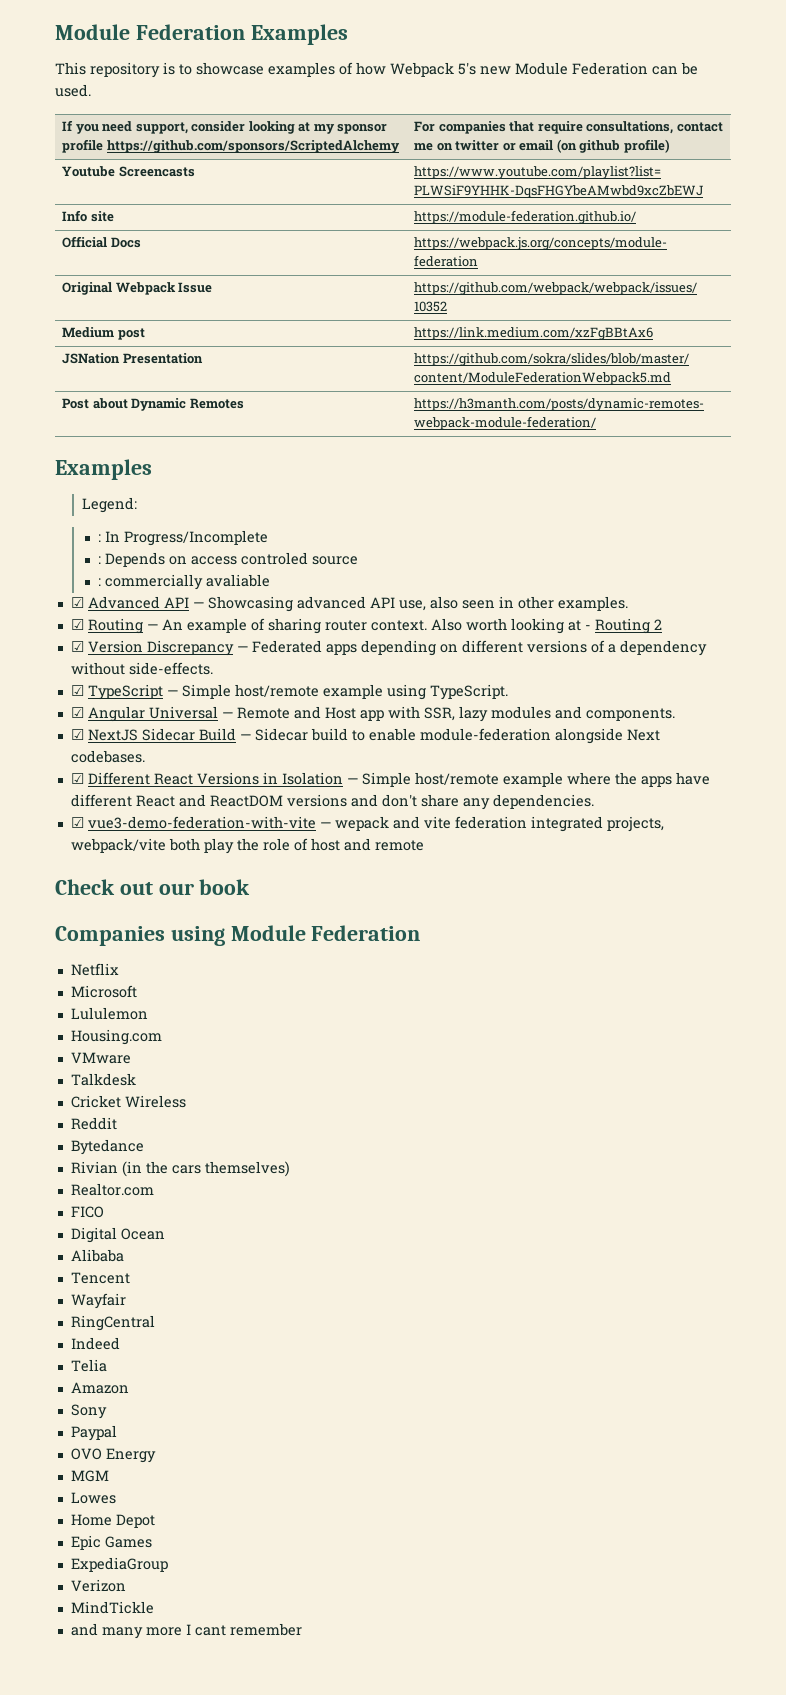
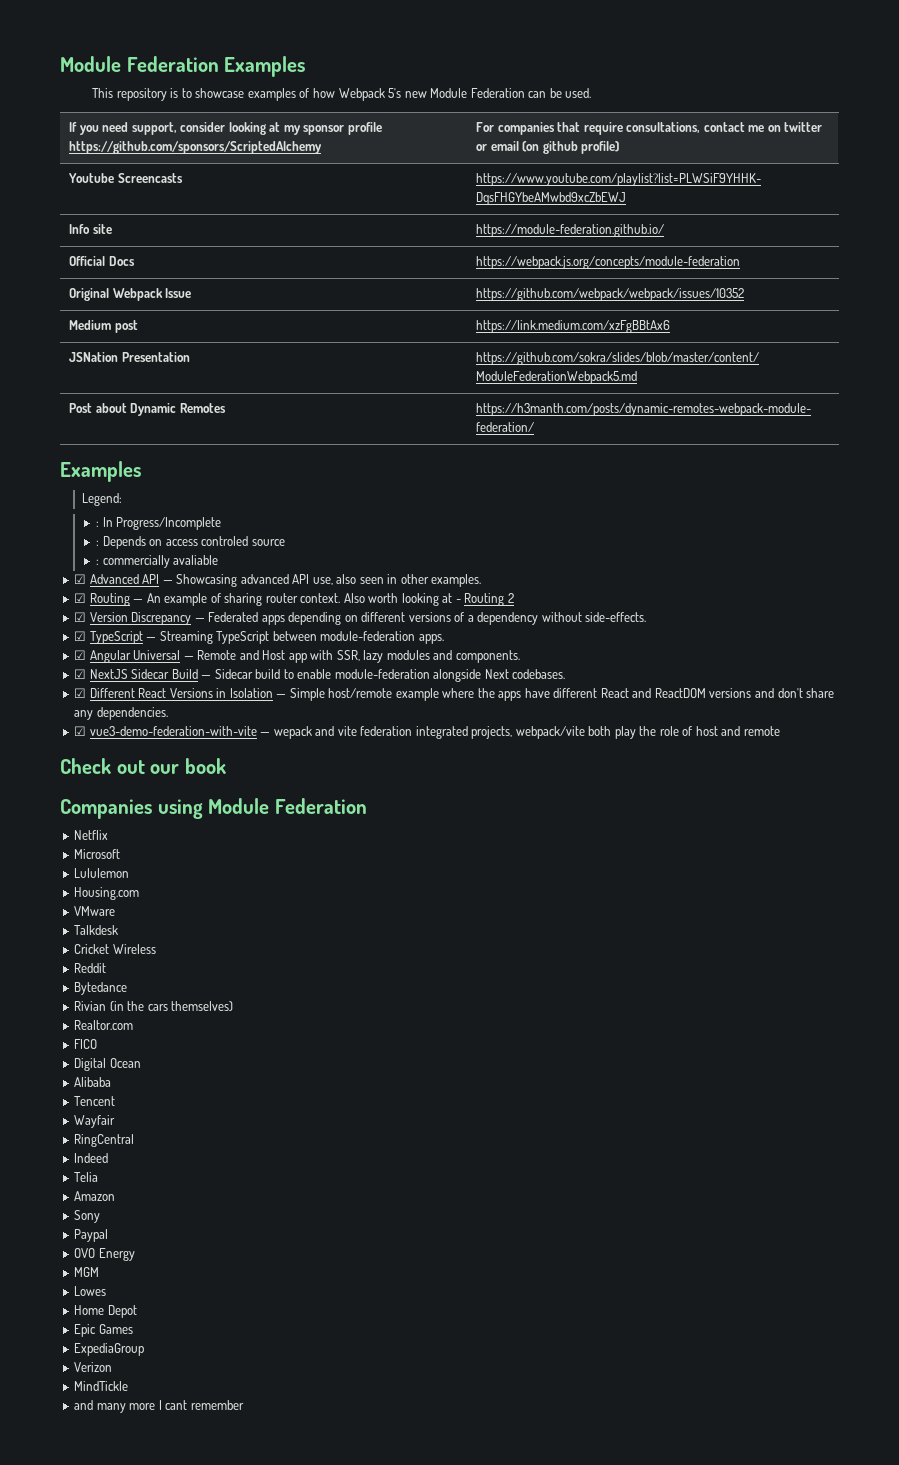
[181,684,508,700] Simple host/remote example using TypeScript. -> [159,631,444,644] Streaming TypeScript between module-federation apps.

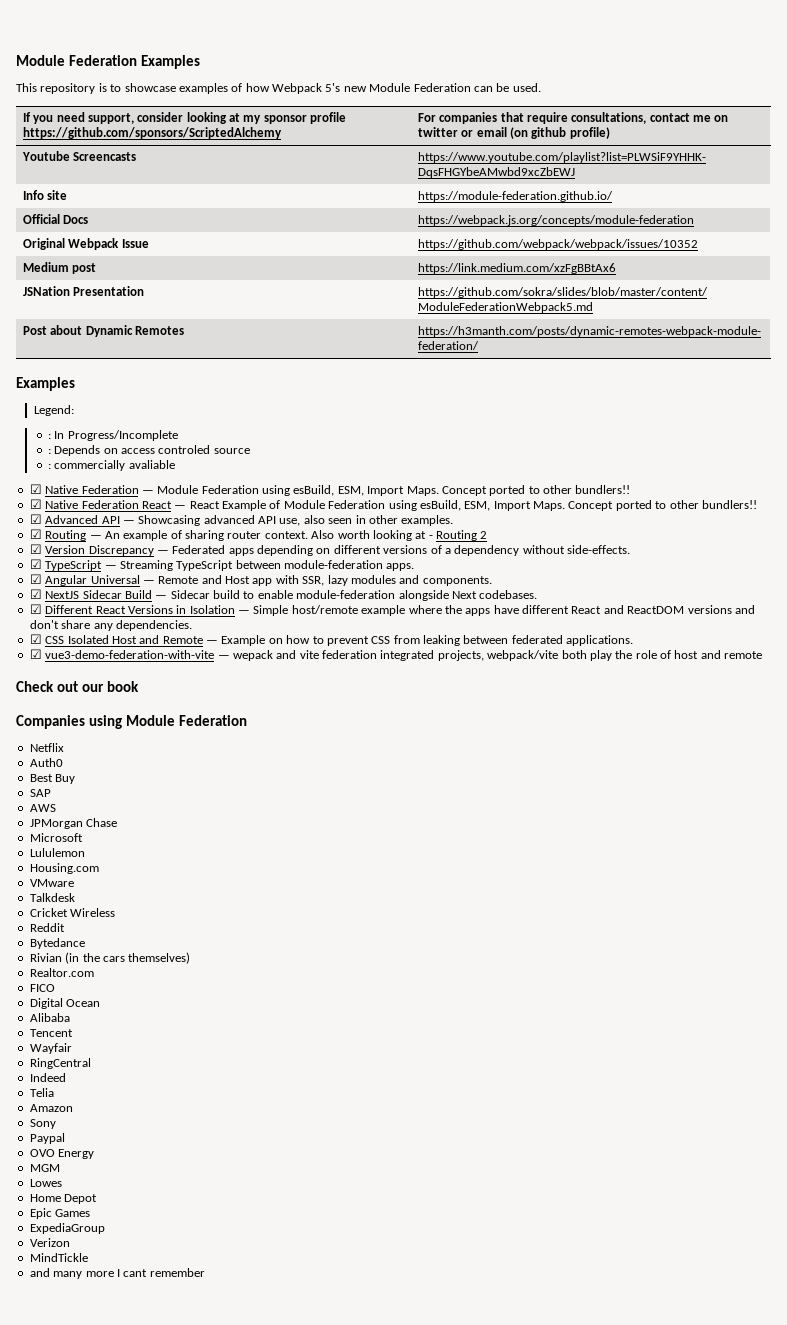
(219, 560) none -> [29,484,631,496] [29,499,757,511] // ☑ Native Federation — Module Federation using esBuild, ESM, Import Maps. Concept ported to other bundlers!! // ☑ Native Federation React — React Example of Module Federation using esBuild, ESM, Import Maps. Concept ported to other bundlers!!
(168, 713) none -> [29,634,634,646] // ☑ CSS Isolated Host and Remote — Example on how to prevent CSS from leaking between federated applications.
(109, 835) none -> [29,758,63,767] [29,774,76,784] [29,789,51,797] [29,804,56,812] [29,818,118,829] // Auth0 // Best Buy // SAP // AWS // JPMorgan Chase

